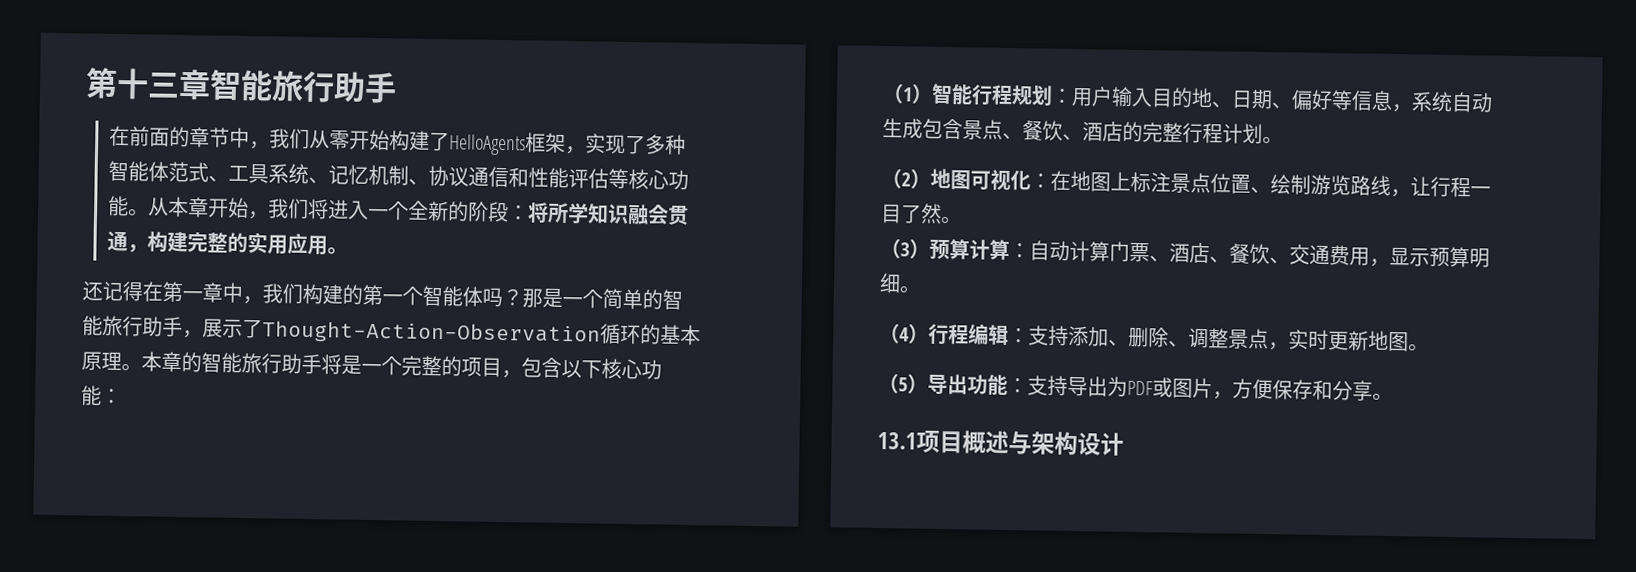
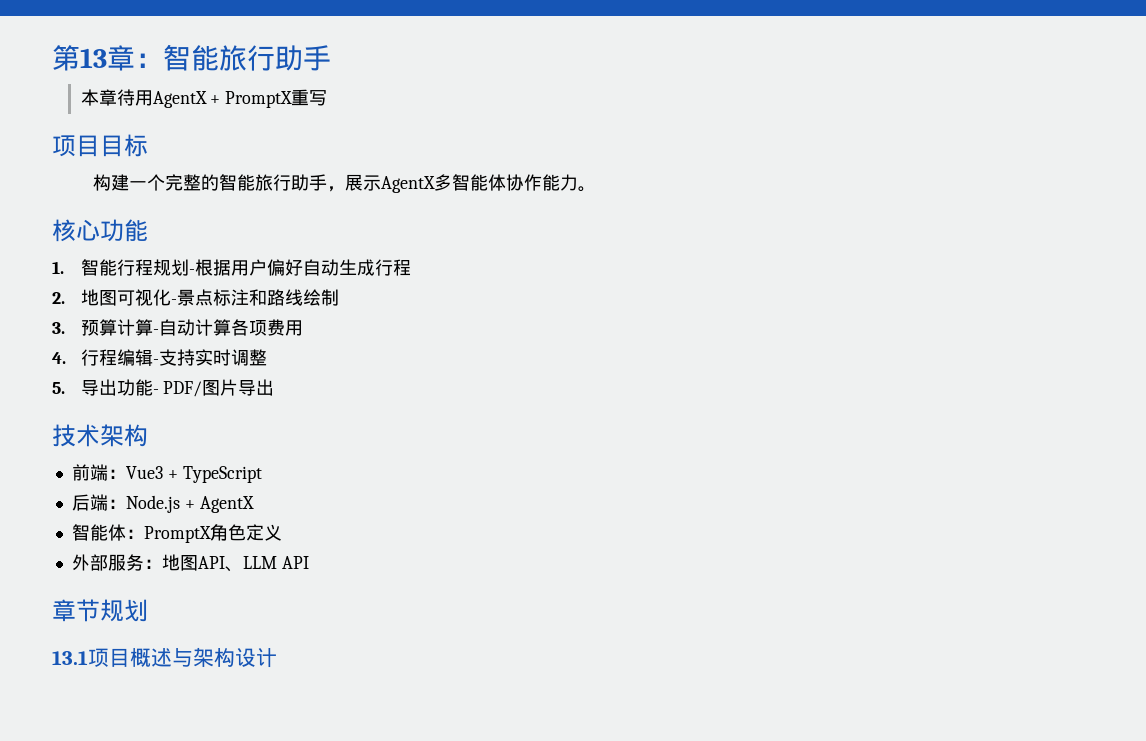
[85,67,211,101] 第十三章 -> [52,45,163,71] 第13章：
[108,125,686,156] [107,160,689,190] [107,195,689,225] [106,230,348,256] [82,280,643,310] 在前面的章节中，我们从零开始构建了HelloAgents框架，实现了多种智能体范式、工具系统、记忆机制、协议通信和性能评估等核心功能。从本章开始，我们将进入一个全新的阶段：将所学知识融会贯通，构建完整的实用应用。 // 还记得在第一章中，我们构建的第一个智能体吗？那是一个简单 -> [80,89,328,108] [52,134,148,157] [92,174,201,191] 本章待用AgentX + PromptX重写 // 项目目标 // 构建一个完整
[242,318,701,346] [81,351,662,380] [81,385,122,406] [882,82,933,104] 了Thought-Action-Observation循环的基本原理。本章的智能旅行助手将是一个完整的项目，包含以下核心功能： // （1） -> [380,174,596,193] [52,219,148,242] [52,261,64,274] AgentX多智能体协作能力。 // 核心功能 // 1.
[1051,86,1493,113] [882,117,1283,145] [881,167,1491,198] [880,203,962,225] [880,237,930,259] ：用户输入目的地、日期、偏好等信息，系统自动生成包含景点、餐饮、酒店的完整行程计划。 // （2）地图可视化：在地图上标注景点位置、绘制游览路线，让行程一目了然。 // （3） -> [188,259,411,276] [52,289,339,306] [52,322,65,334] -根据用户偏好自动生成行程 // 2.地图可视化-景点标注和路线绘制 // 3.
[1009,243,1030,259] ： -> [152,329,159,334] -
[1109,241,1490,268] [879,272,921,294] [879,322,1429,352] [878,372,1393,402] 门票、酒店、餐饮、交通费用，显示预算明细。 // （4）行程编辑：支持添加、删除、调整景点，实时更新地图。 // （5）导出功能：支持导出为PDF或图片，方便保存和分享。 -> [230,319,303,336] [52,349,267,366] [52,379,275,397] [52,424,148,447] [71,464,262,483] [71,494,254,513] [71,524,282,543] [71,554,309,572] [52,599,148,622] 各项费用 // 4.行程编辑-支持实时调整 // 5.导出功能- PDF/图片导出 // 技术架构 // 前端：Vue3 + TypeScript // 后端：Node.js + AgentX // 智能体：PromptX角色定义 // 外部服务：地图API、LLM API // 章节规划

